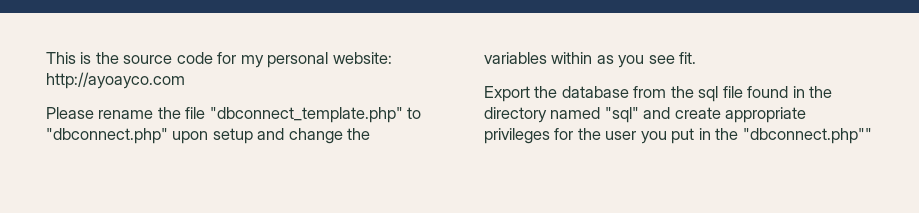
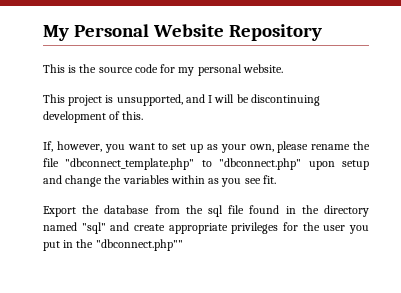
(46, 58) none -> [43,24,322,41] My Personal Website Repository //
[332,52,392,64] [46,72,185,89] [46,107,94,119] website: http://ayoayco.com // Please -> [242,64,283,73] [43,94,320,106] [43,111,144,123] [43,141,309,153] website. // This project is unsupported, and I will be discontinuing development of this. // If, however, you want to set up as your own, please

